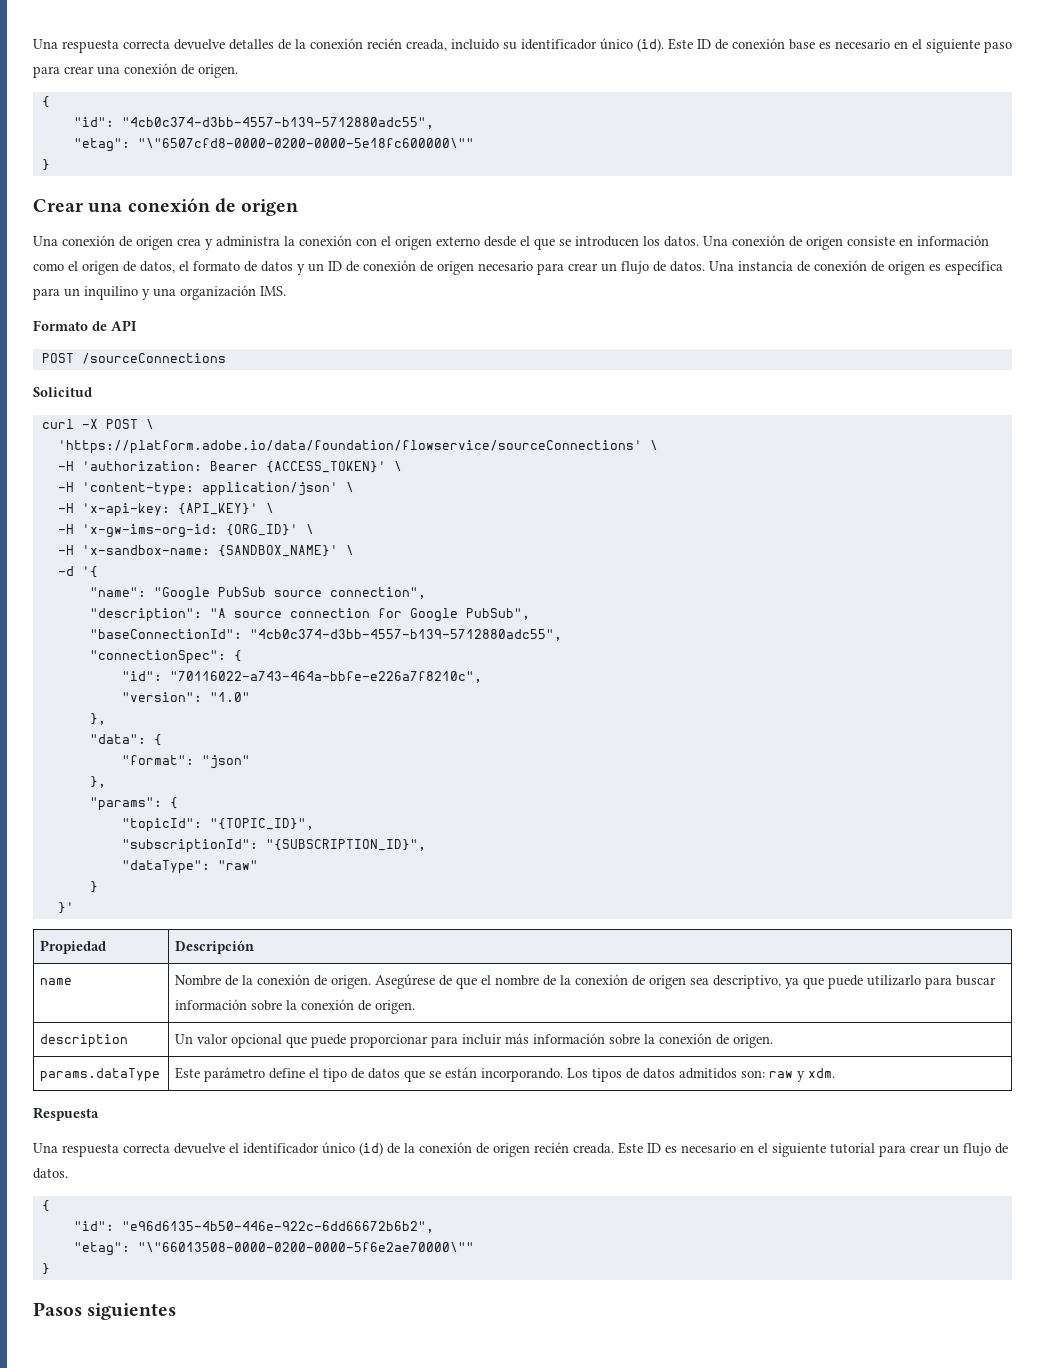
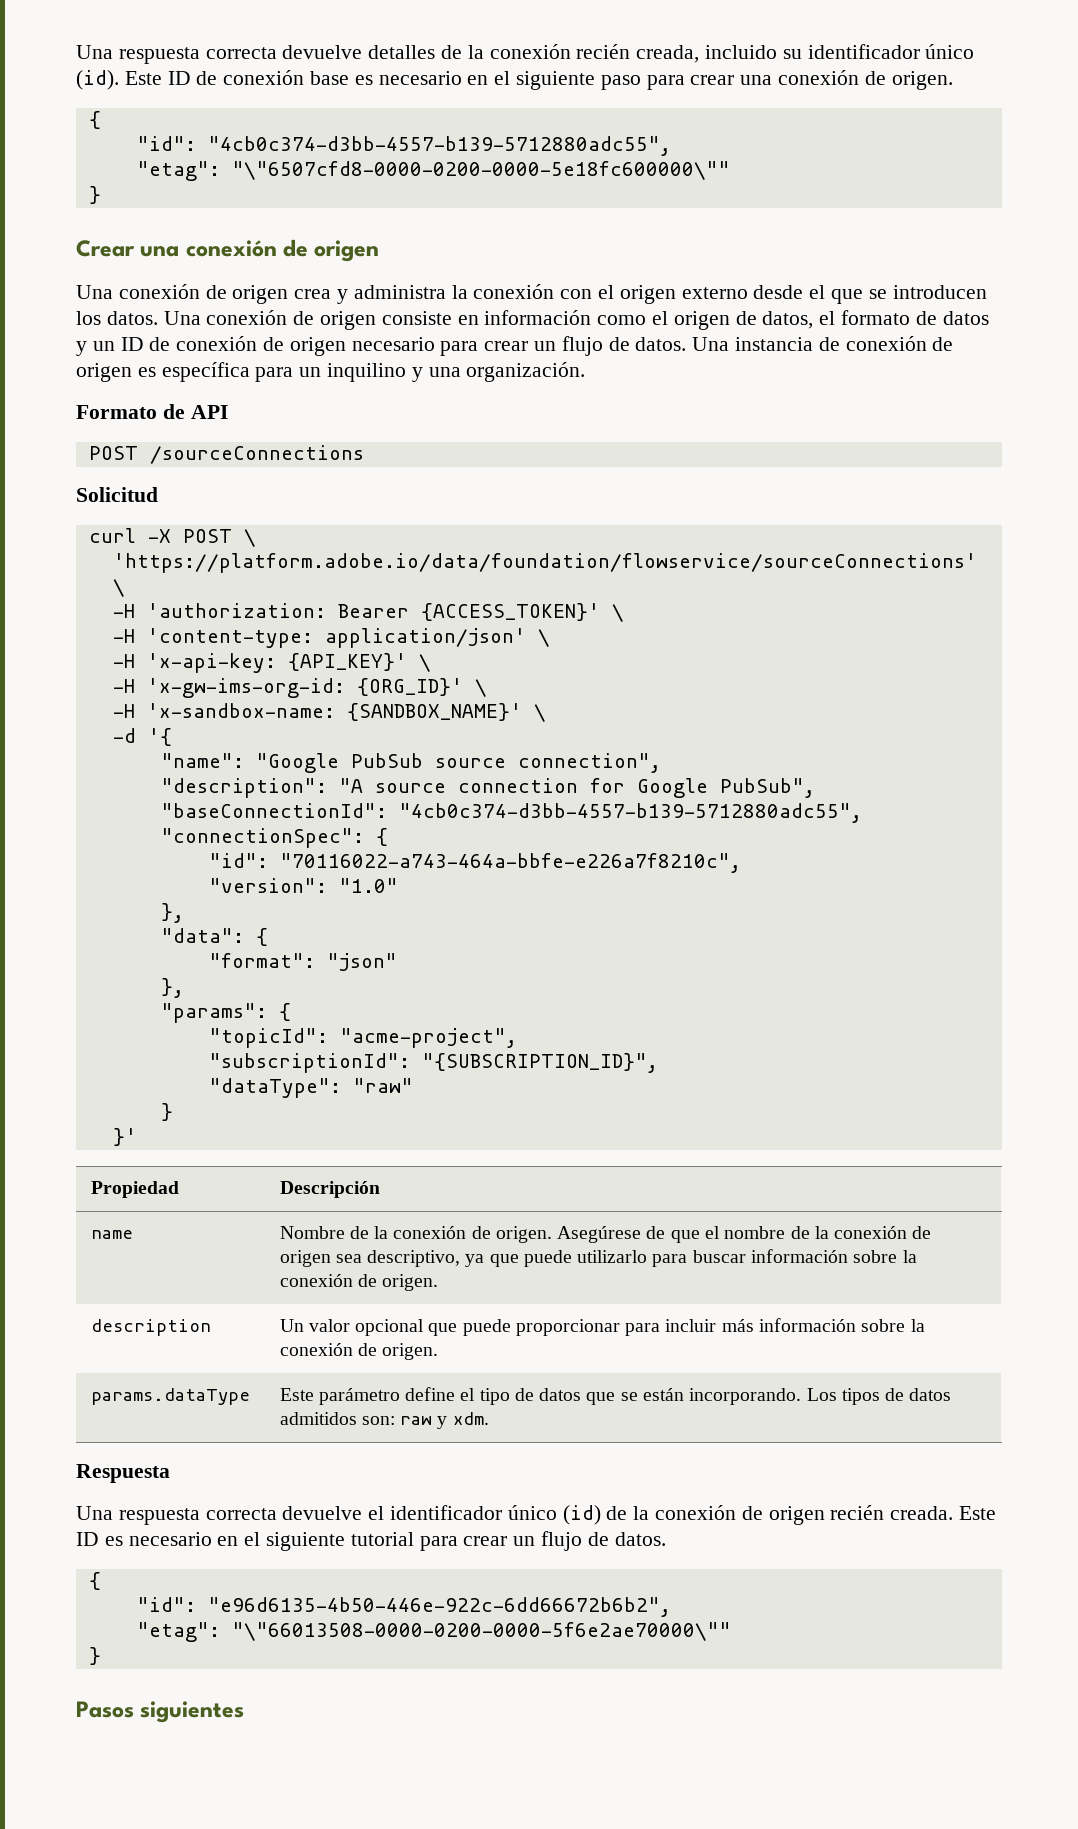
[180,285,286,300] organización IMS. -> [466,362,586,382] organización.
[209,818,314,830] "{TOPIC_ID}", -> [339,1028,517,1048] "acme-project",

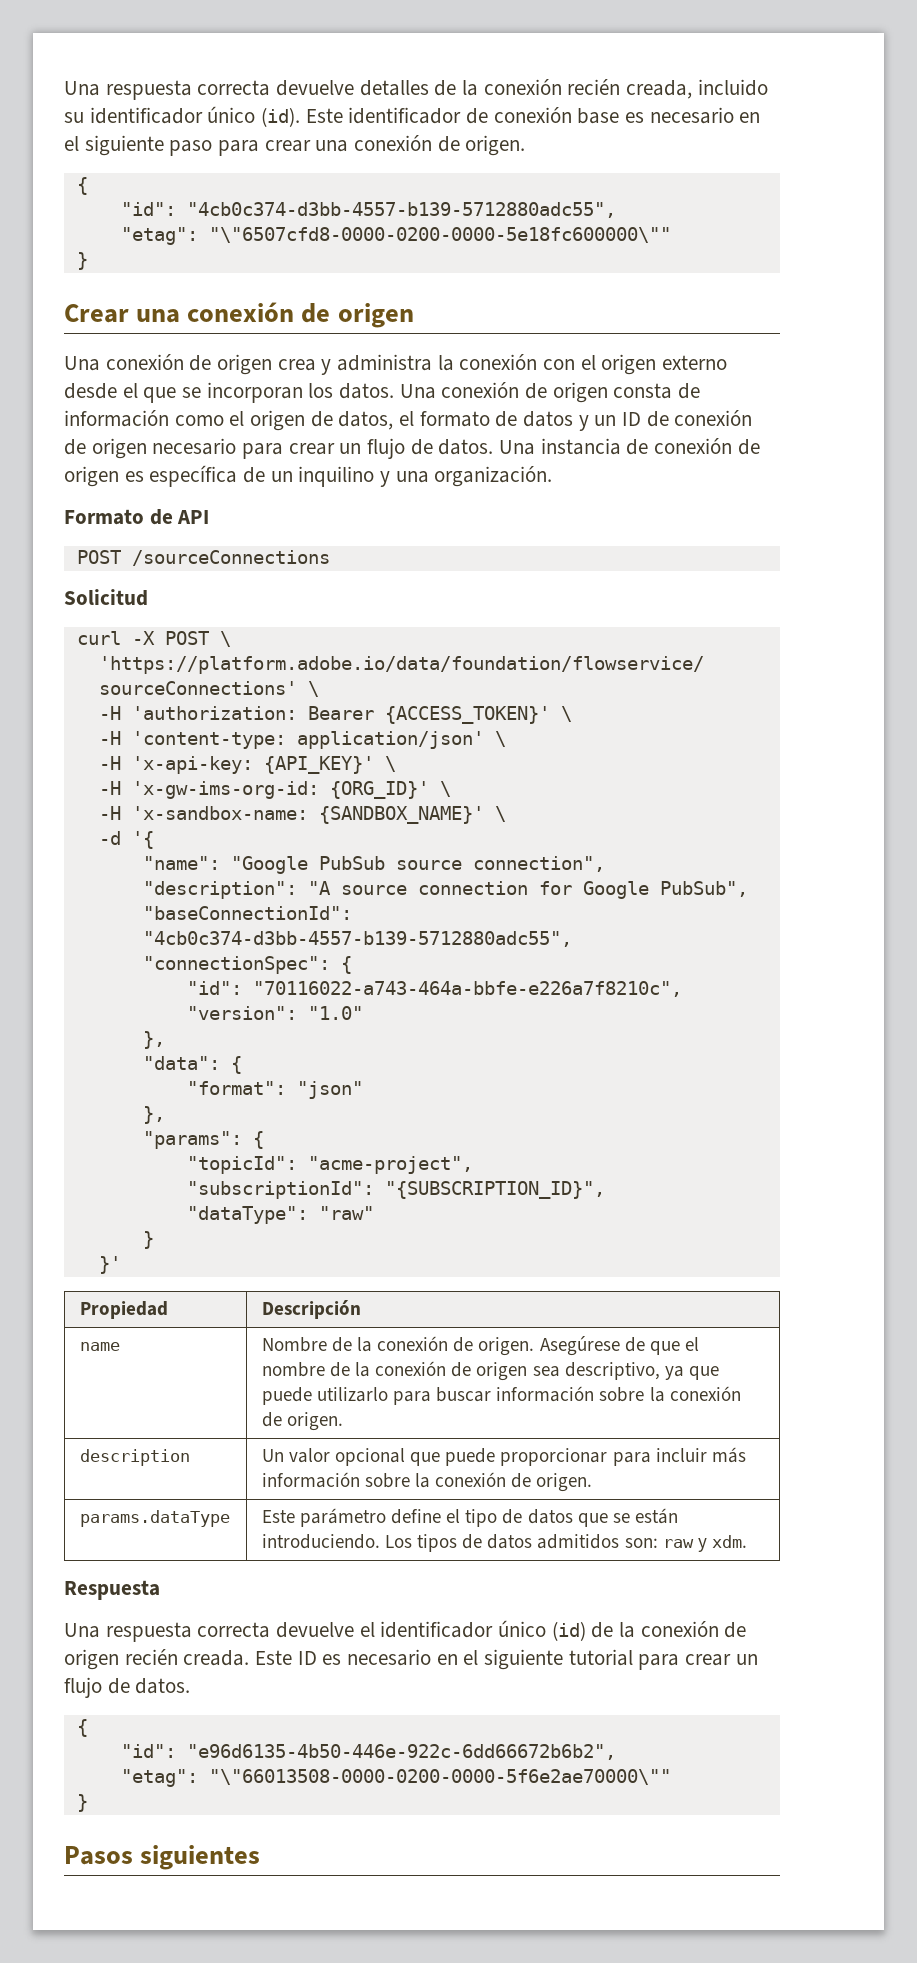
[167,71,191,85] ID -> [348,107,462,124] identificador
[892,285,987,299] introducen -> [206,382,303,403] incorporan
[381,311,479,325] consiste en -> [613,383,701,399] consta de
[255,367,294,382] para -> [243,467,266,483] de
[689,1388,802,1405] incorporando. -> [261,1534,380,1549] introduciendo.

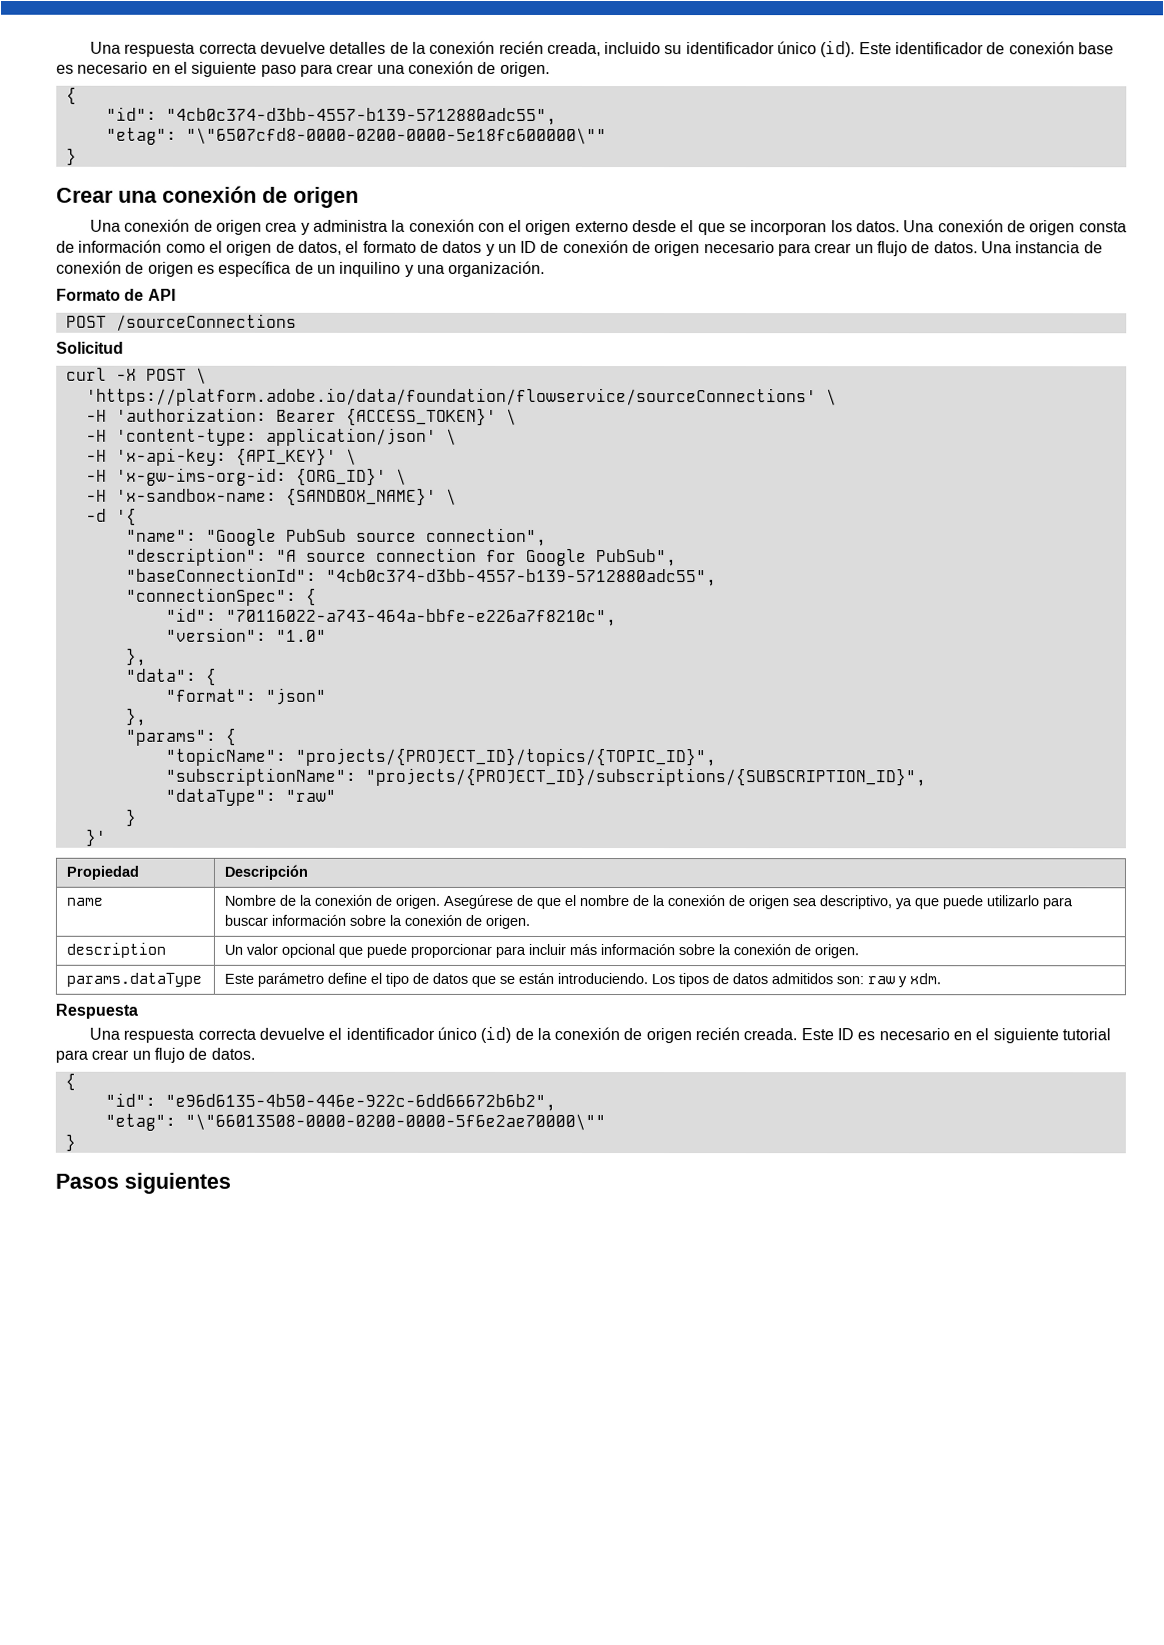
[186,1156,473,1174] [186,1181,605,1199] "topicId": "acme-project", // "subscriptionId": "{SUBSCRIPTION_ID}", -> [165,747,717,767] [165,767,927,787] "topicName": "projects/{PROJECT_ID}/topics/{TOPIC_ID}", // "subscriptionName": "projects/{PROJECT_ID}/subscriptions/{SUBSCRIPTION_ID}",

